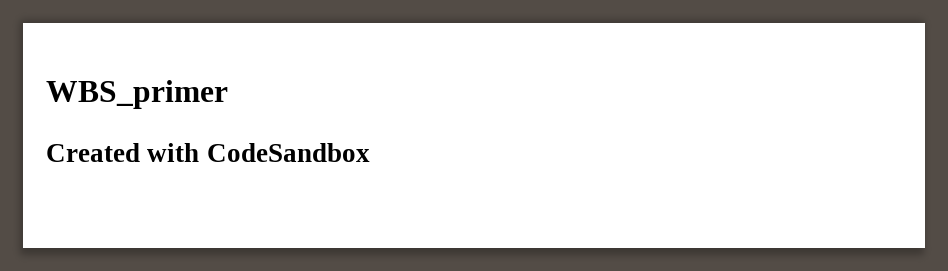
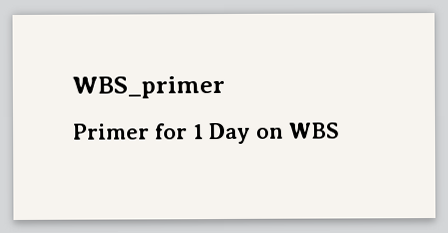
[46,143,370,162] Created with CodeSandbox -> [73,122,340,145] Primer for 1 Day on WBS

